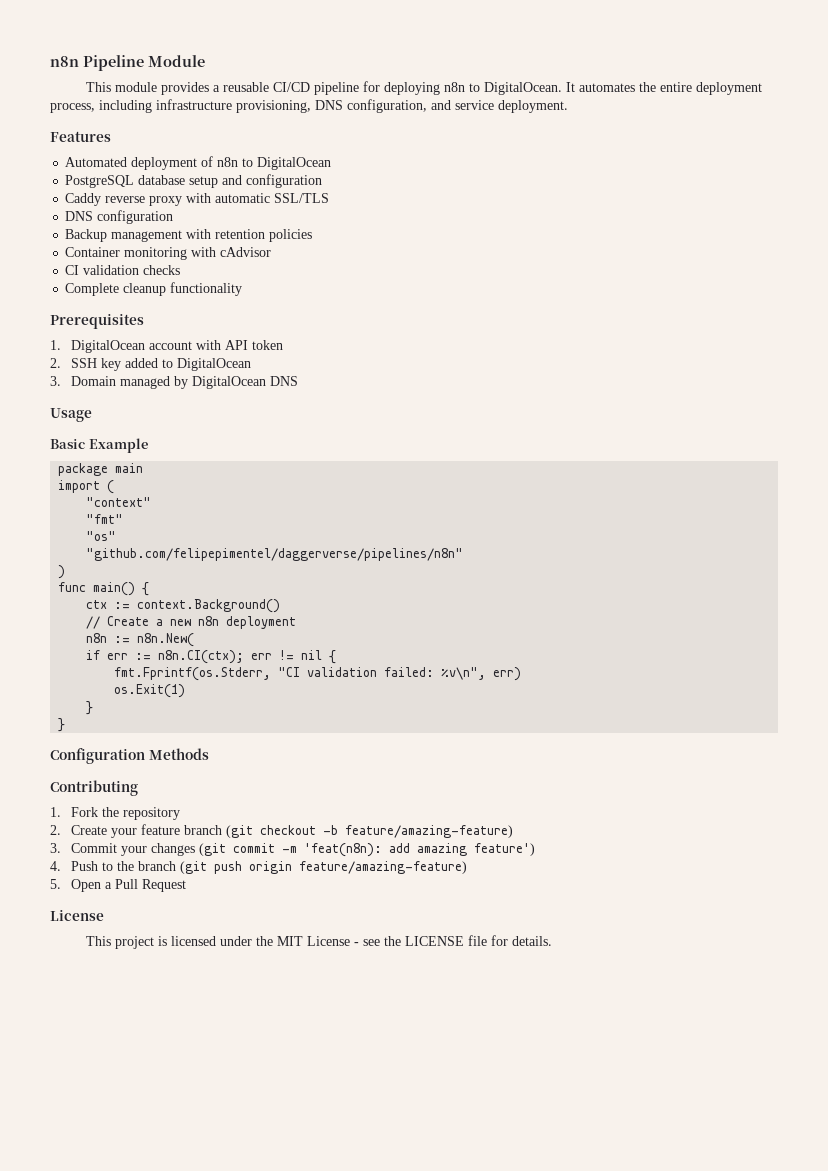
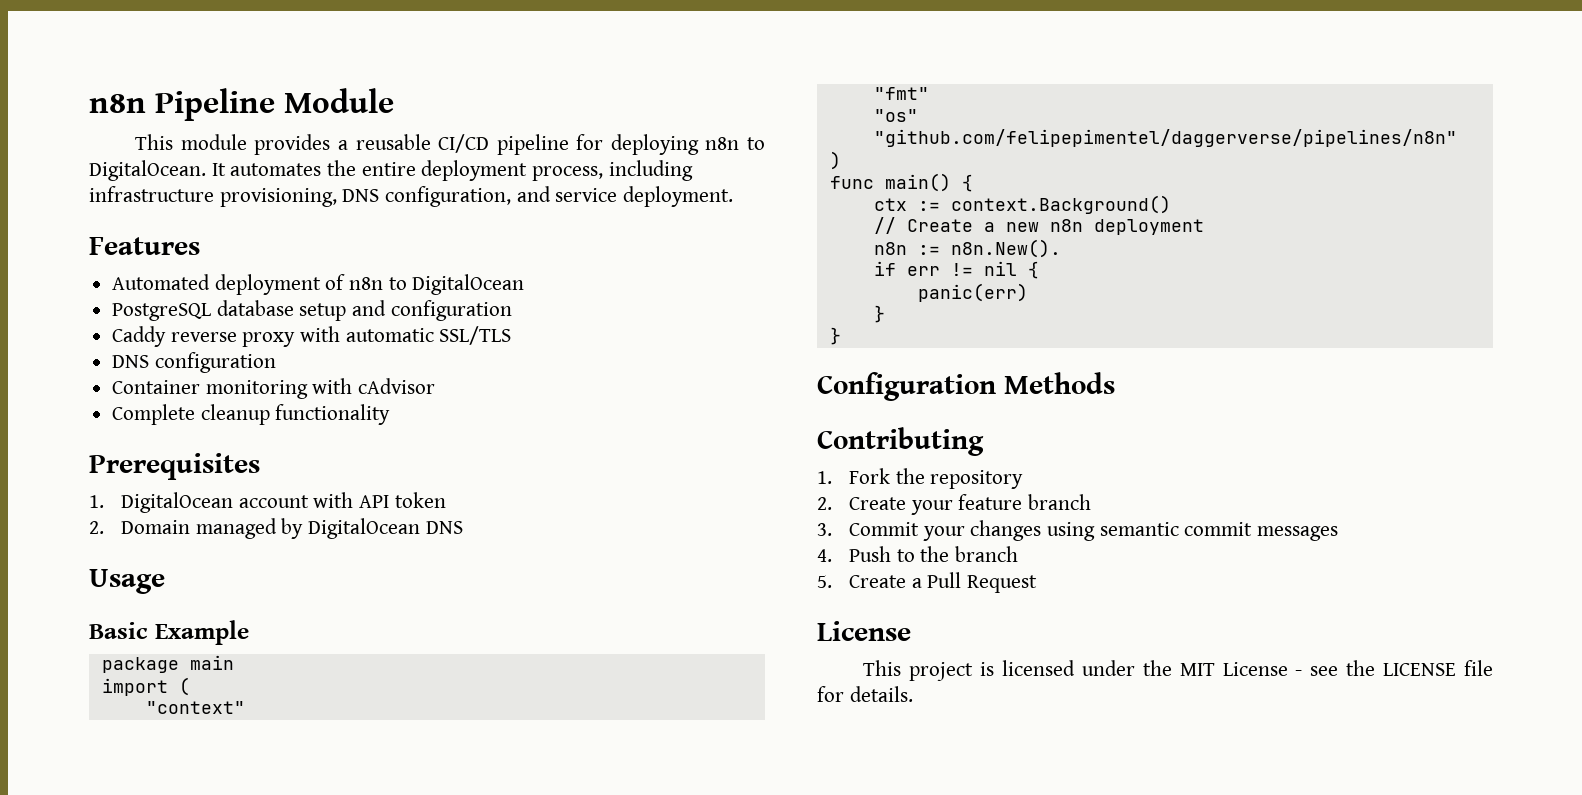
[65,229,313,242] // Backup management with retention policies -> (276, 362) none
[65,265,181,275] // CI validation checks -> (436, 386) none
[70,358,251,371] [50,376,61,386] SSH key added to DigitalOcean // 3. -> (104, 527) none
[137,633,195,647] n8n.New( -> [950,239,1061,258] n8n.New().
[135,650,273,664] := n8n.CI(ctx); err -> (940, 271) none
[114,667,522,681] [114,684,186,698] fmt.Fprintf(os.Stderr, "CI validation failed: %v\n", err) // os.Exit(1) -> [917,283,1028,302] panic(err)
[225,825,513,838] (git checkout -b feature/amazing-feature) -> (1091, 502) none
[198,843,535,857] (git commit -m 'feat(n8n): add amazing feature') -> [1046,522,1338,541] using semantic commit messages
[179,861,467,874] (git push origin feature/amazing-feature) -> (1018, 554) none
[70,879,101,892] Open -> [848,575,906,588] Create

